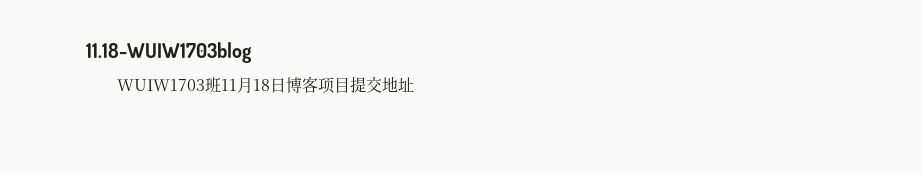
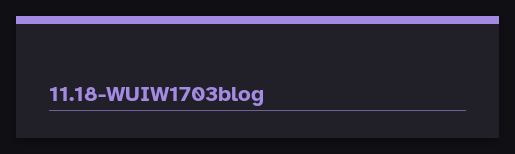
[117,76,415,94] // WUIW1703班11月18日博客项目提交地址 -> (264, 96) none

